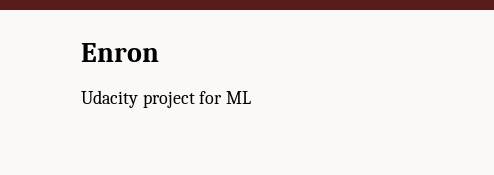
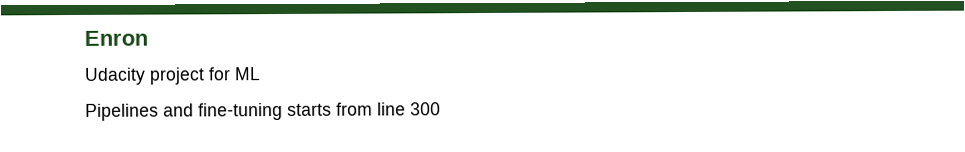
(252, 97) none -> [85,102,441,121] // Pipelines and fine-tuning starts from line 300

